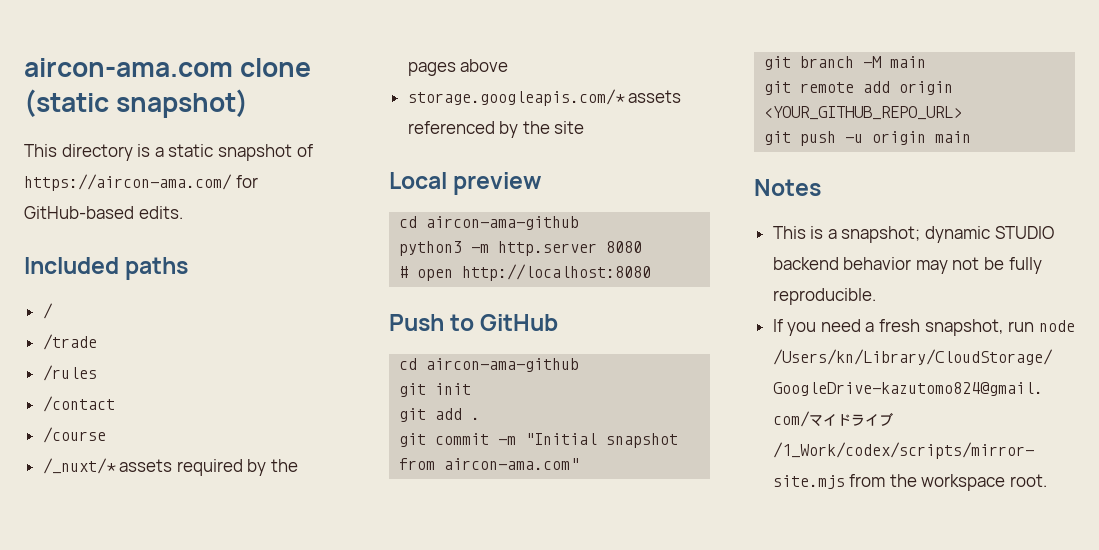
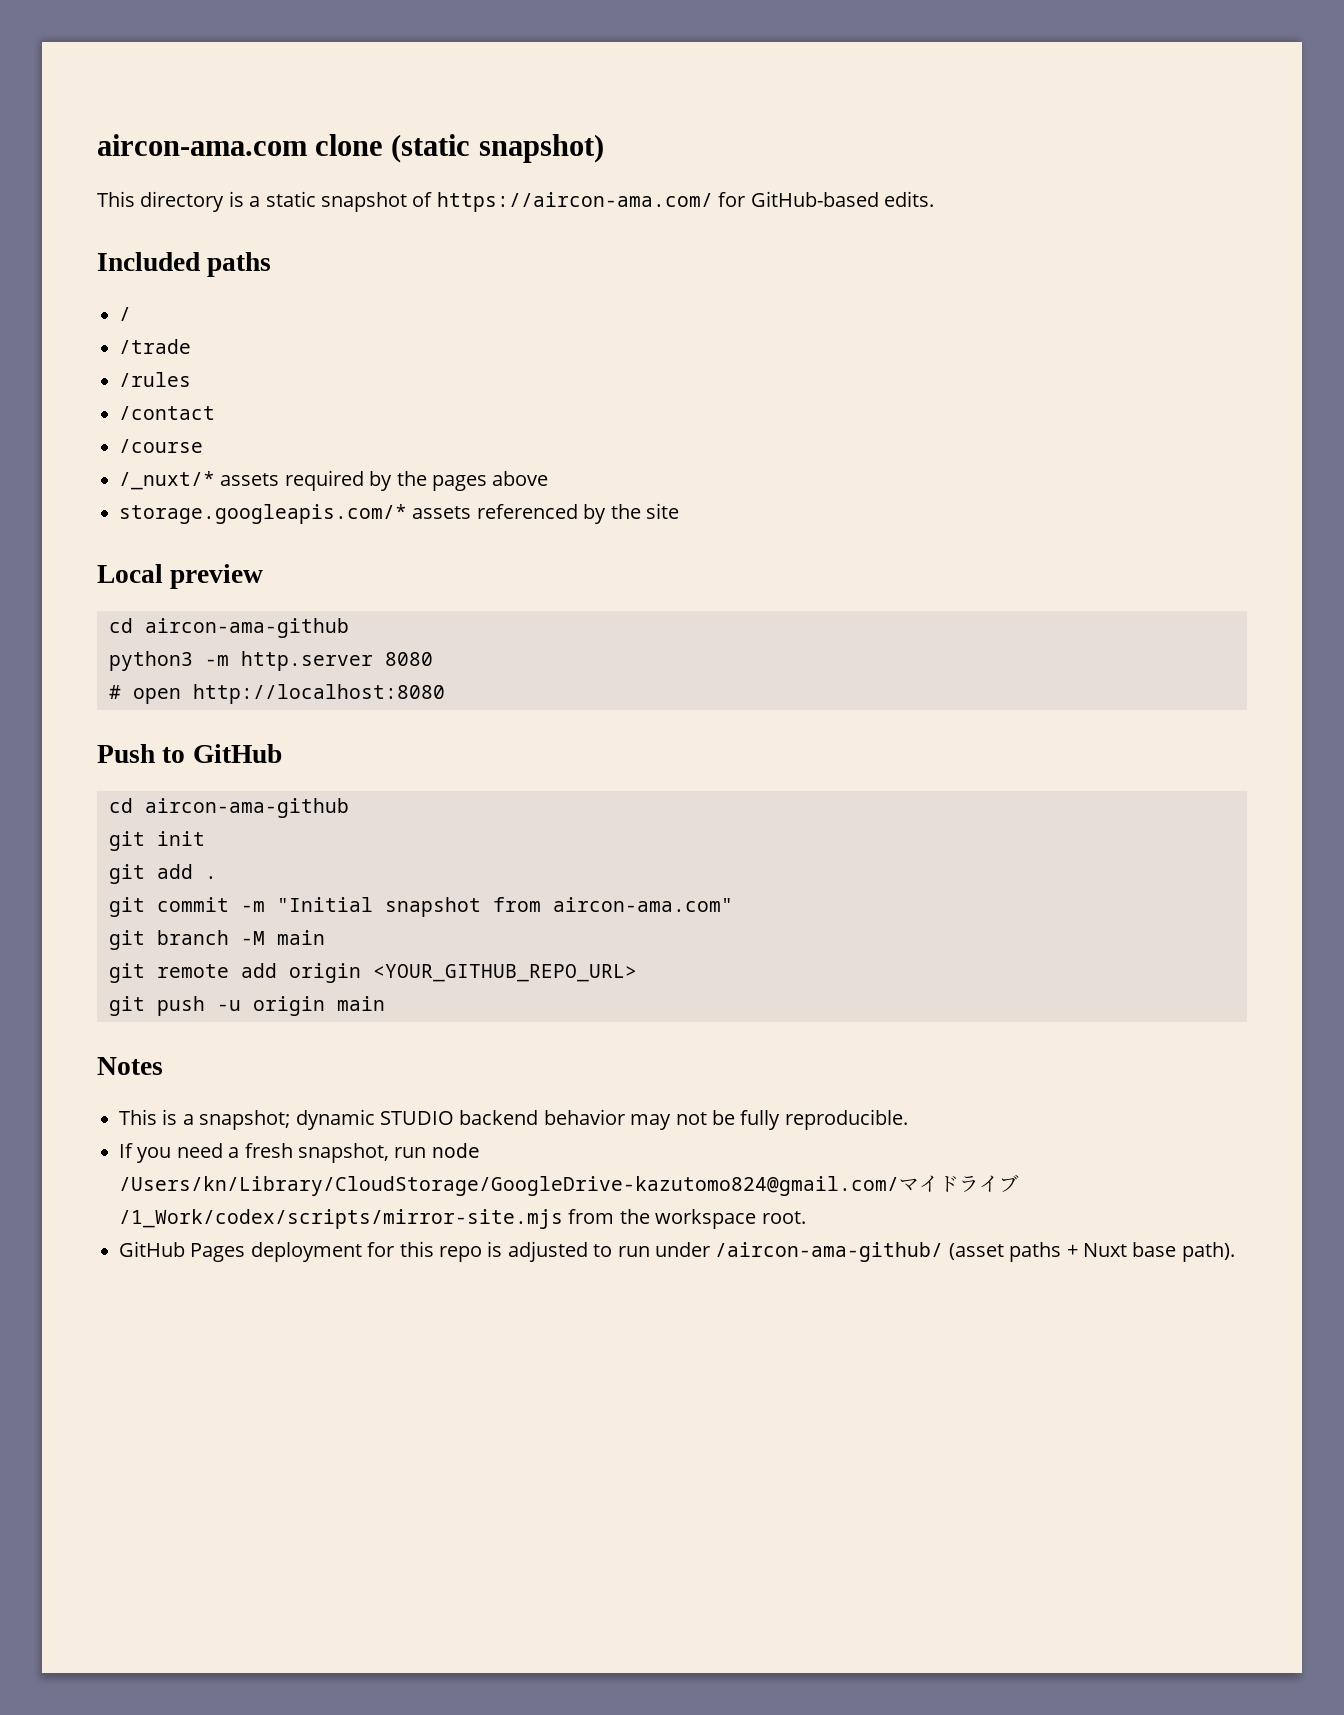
(1048, 480) none -> [119,1241,1235,1262] // GitHub Pages deployment for this repo is adjusted to run under /aircon-ama-github/ (asset paths + Nuxt base path).

